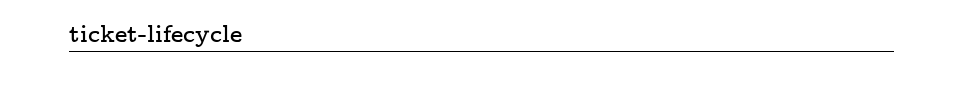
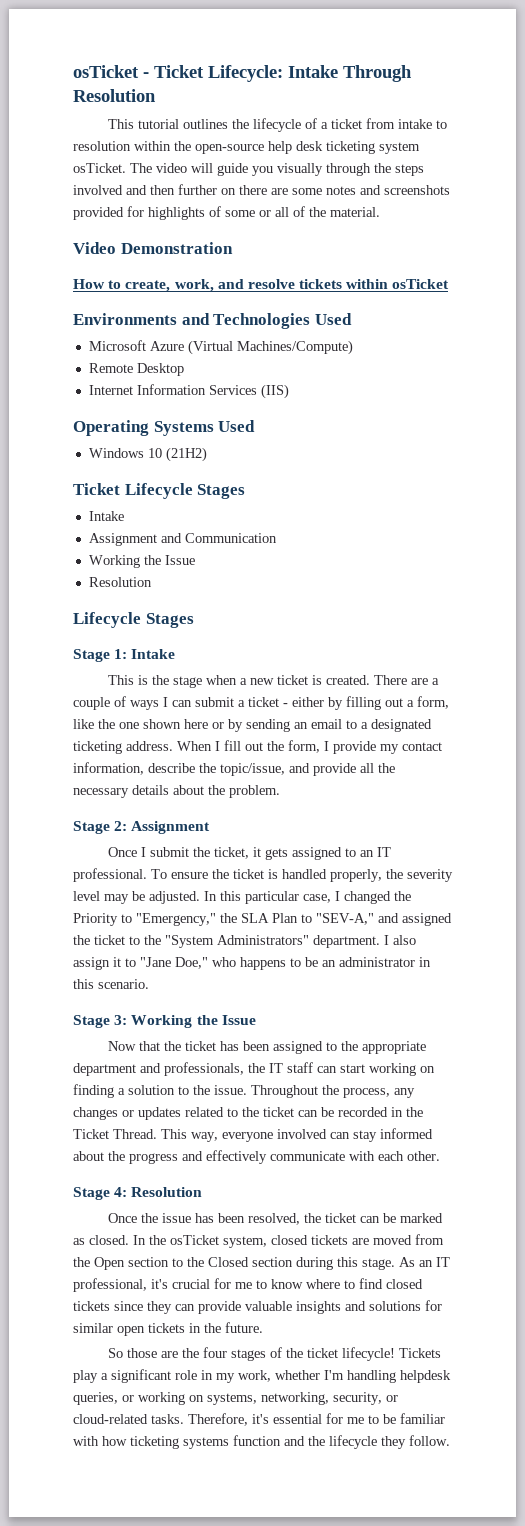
[69,25,242,47] ticket-lifecycle -> [73,65,412,82] [73,89,156,102] [108,118,448,132] [73,141,420,154] [73,163,424,176] [73,184,450,195] [73,206,380,220] [73,242,233,254] [73,279,450,292] [73,313,352,329] [88,340,353,355] [88,363,184,376] [88,384,289,399] [73,420,256,436] [88,447,207,462] [73,483,246,499] [88,511,124,521] [88,533,277,546] [88,555,195,568] [88,577,152,587] [73,612,194,628] [73,649,176,662] [108,675,440,688] [73,696,449,710] [73,719,432,732] [73,740,442,754] [73,762,395,776] [73,785,280,798] [73,821,211,834] [108,847,392,860] [73,868,453,882] [73,891,411,904] [73,913,452,926] [73,935,416,948] [73,957,431,970] [73,979,149,989] [73,1015,256,1028] [108,1041,427,1054] [73,1062,435,1076] [73,1084,415,1098] [73,1107,423,1120] [73,1128,433,1142] [73,1150,440,1164] [73,1187,203,1200] [108,1213,444,1225] [73,1234,444,1248] [73,1257,450,1270] [73,1278,423,1292] [73,1300,442,1314] [73,1322,263,1336] [108,1347,442,1361] [73,1369,451,1383] [73,1392,398,1405] [73,1413,445,1426] [73,1435,450,1449] osTicket - Ticket Lifecycle: Intake Through Resolution // This tutorial outlines the lifecycle of a ticket from intake to resolution within the open-source help desk ticketing system osTicket. The video will guide you visually through the steps involved and then further on there are some notes and screenshots provided for highlights of some or all of the material. // Video Demonstration // How to create, work, and resolve tickets within osTicket // Environments and Technologies Used // Microsoft Azure (Virtual Machines/Compute) // Remote Desktop // Internet Information Services (IIS) // Operating Systems Used // Windows 10 (21H2) // Ticket Lifecycle Stages // Intake // Assignment and Communication // Working the Issue // Resolution // Lifecycle Stages // Stage 1: Intake // This is the stage when a new ticket is created. There are a couple of ways I can submit a ticket - either by filling out a form, like the one shown here or by sending an email to a designated ticketing address. When I fill out the form, I provide my contact information, describe the topic/issue, and provide all the necessary details about the problem. // Stage 2: Assignment // Once I submit the ticket, it gets assigned to an IT professional. To ensure the ticket is handled properly, the severity level may be adjusted. In this particular case, I changed the Priority to "Emergency," the SLA Plan to "SEV-A," and assigned the ticket to the "System Administrators" department. I also assign it to "Jane Doe," who happens to be an administrator in this scenario. // Stage 3: Working the Issue // Now that the ticket has been assigned to the appropriate department and professionals, the IT staff can start working on finding a solution to the issue. Throughout the process, any changes or updates related to the ticket can be recorded in the Ticket Thread. This way, everyone involved can stay informed about the progress and effectively communicate with each other. // Stage 4: Resolution // Once the issue has been resolved, the ticket can be marked as closed. In the osTicket system, closed tickets are moved from the Open section to the Closed section during this stage. As an IT professional, it's crucial for me to know where to find closed tickets since they can provide valuable insights and solutions for similar open tickets in the future. // So those are the four stages of the ticket lifecycle! Tickets play a significant role in my work, whether I'm handling helpdesk queries, or working on systems, networking, security, or cloud-related tasks. Therefore, it's essential for me to be familiar with how ticketing systems function and the lifecycle they follow.

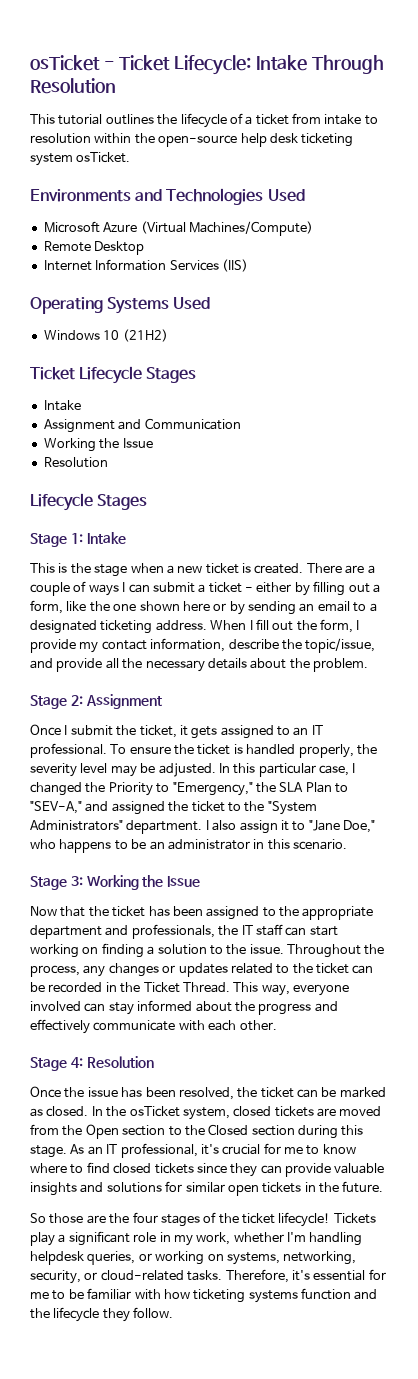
[130,163,424,176] [73,184,450,195] [73,206,380,220] [73,242,233,254] [73,279,450,292] The video will guide you visually through the steps involved and then further on there are some notes and screenshots provided for highlights of some or all of the material. // Video Demonstration // How to create, work, and resolve tickets within osTicket -> (131, 157) none

